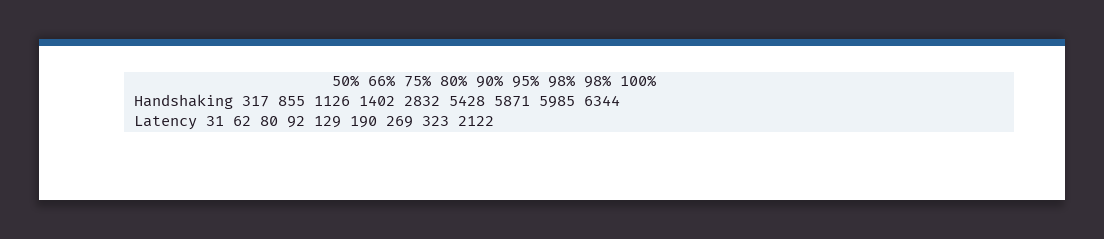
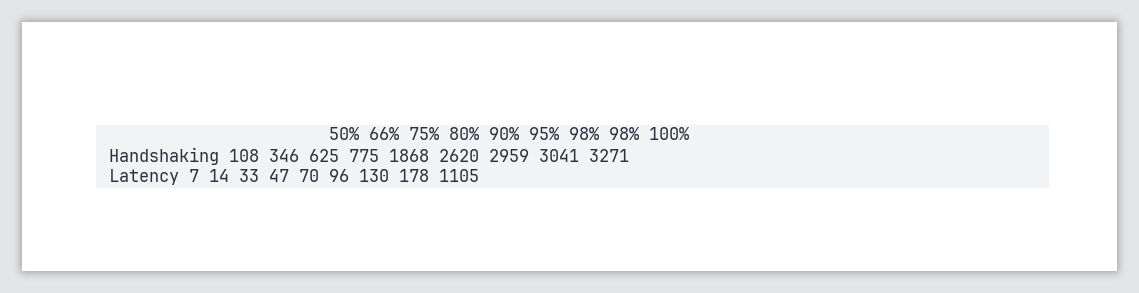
[241,95,620,108] [133,116,494,130] 317 855 1126 1402 2832 5428 5871 5985 6344 // Latency 31 62 80 92 129 190 269 323 2122 -> [228,149,629,162] [108,169,479,185] 108 346 625 775 1868 2620 2959 3041 3271 // Latency 7 14 33 47 70 96 130 178 1105

